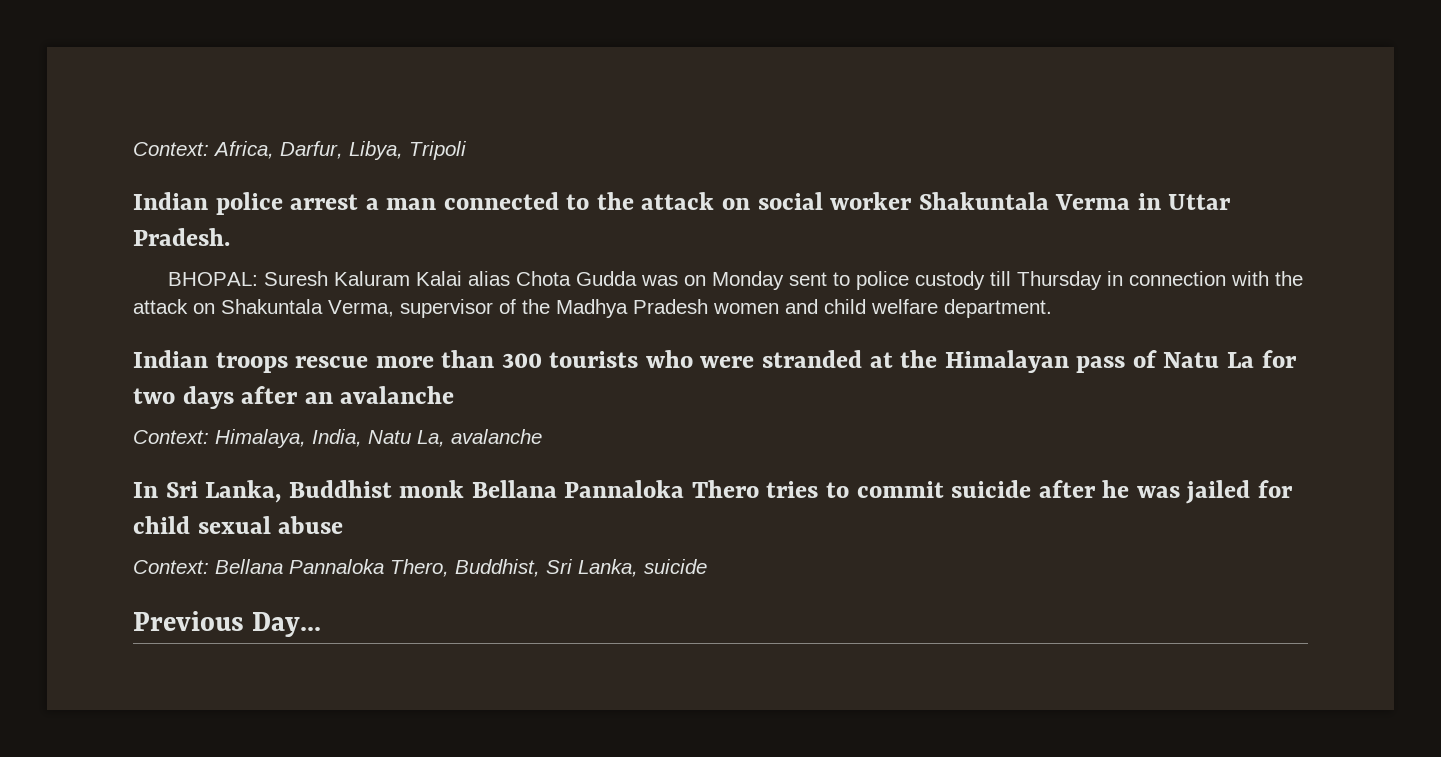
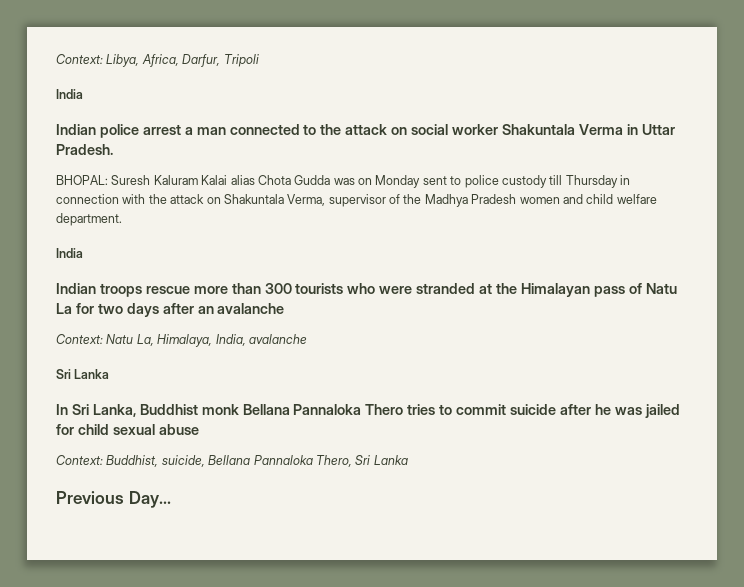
[133,142,209,156] Context: -> [56,54,140,67] Context: Libya,
[349,141,403,160] Libya, -> (221, 60) none
(467, 150) none -> [56,89,83,99] // India
(1052, 308) none -> [56,248,83,258] // India
[215,429,542,448] Himalaya, India, Natu La, avalanche -> [106,334,307,347] [56,369,110,379] Natu La, Himalaya, India, avalanche // Sri Lanka
(209, 567) none -> [106,455,205,467] Buddhist, suicide,
[455,559,707,577] Buddhist, Sri Lanka, suicide -> [355,455,408,465] Sri Lanka

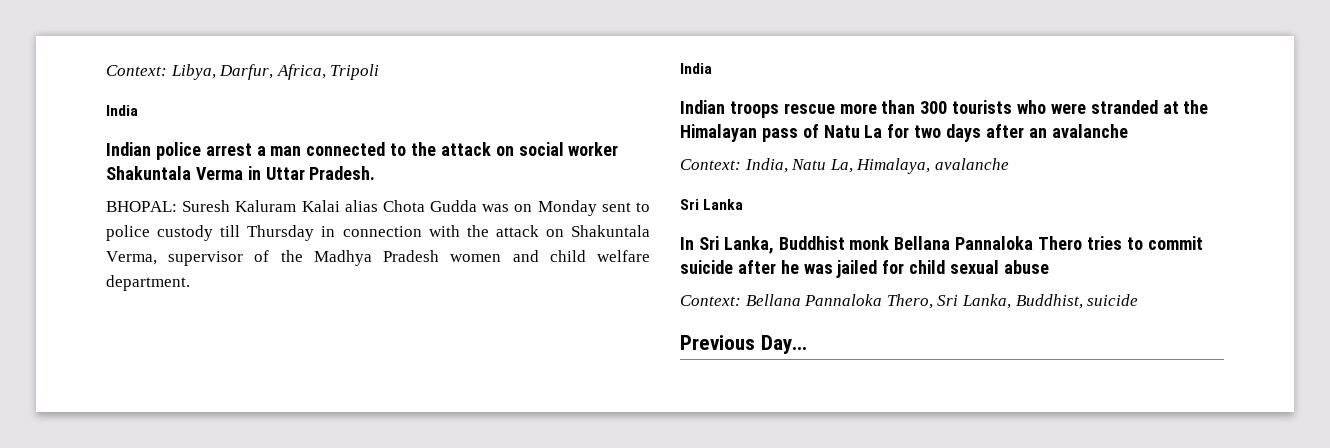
[141,54,221,67] Africa, Darfur, -> [219,64,326,80] Darfur, Africa,
(103, 339) none -> [744,158,788,173] India,
[215,334,246,346] India, -> (931, 166) none
[106,455,205,467] Buddhist, suicide, -> (741, 300) none
[373,455,408,465] Lanka -> [961,294,1139,309] Lanka, Buddhist, suicide

